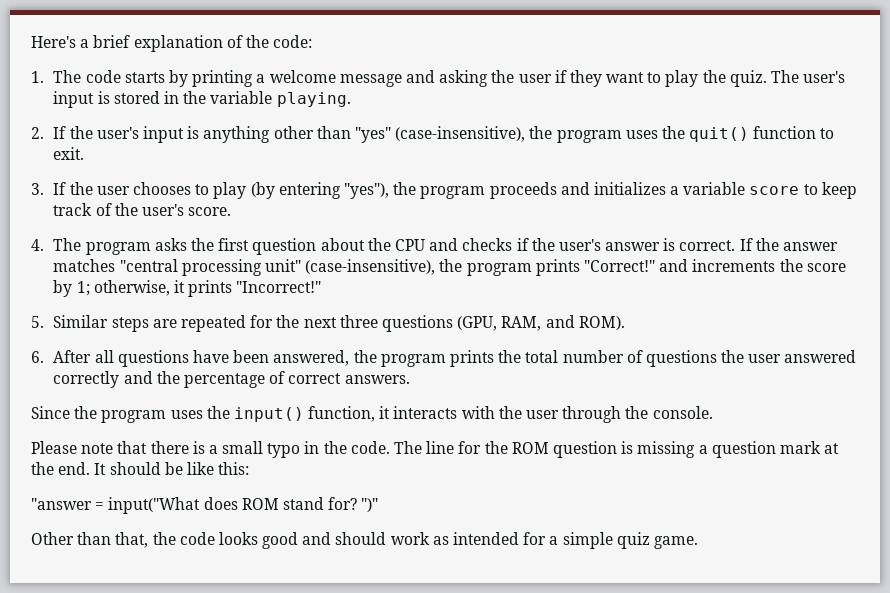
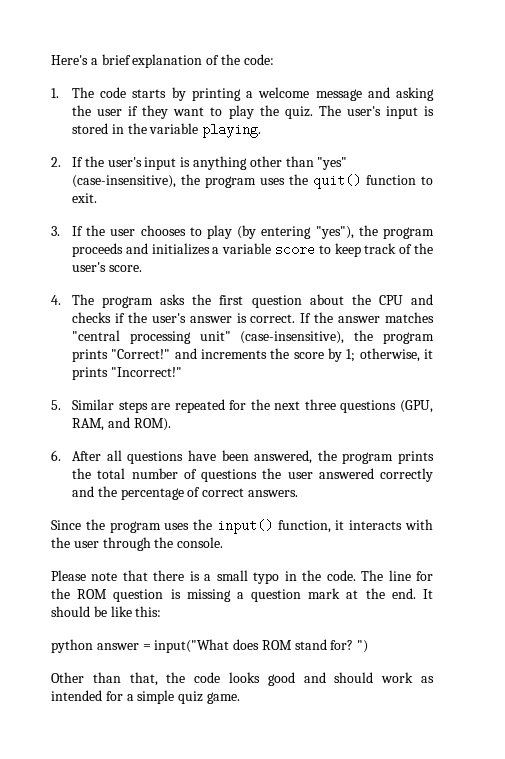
[31,498,92,510] "answer -> [51,639,139,653] python answer
[361,498,379,512] ")" -> [357,640,369,653] ")

